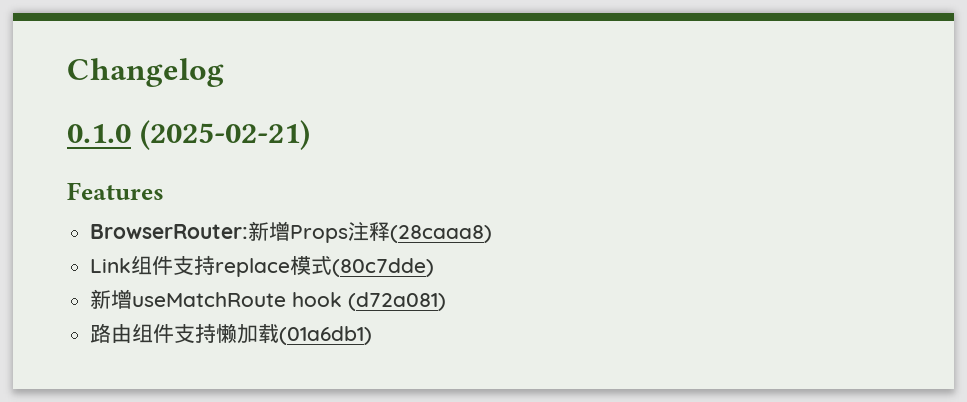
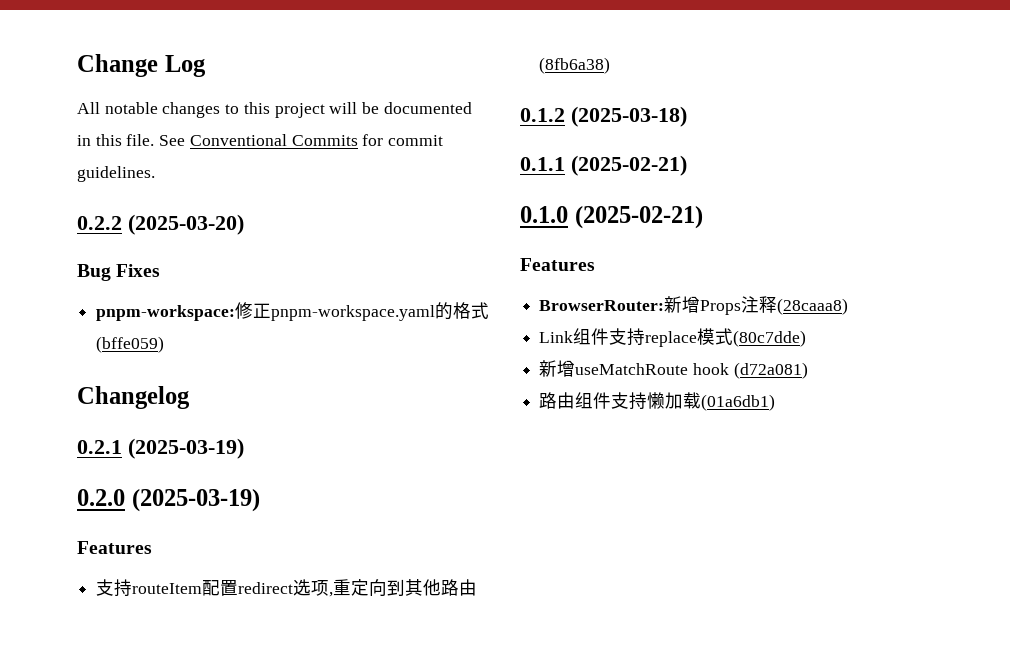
[67,58,224,87] Changelog -> [77,54,206,77] [77,102,472,118] [77,134,444,146] [77,166,155,182] [77,214,244,235] [77,264,161,281] [96,302,490,321] [96,336,165,353] [77,386,190,409] [77,438,244,459] [77,489,260,512] [77,541,152,554] [96,579,478,597] [539,57,611,74] [520,106,687,127] [520,155,687,176] Change Log // All notable changes to this project will be documented in this file. See Conventional Commits for commit guidelines. // 0.2.2 (2025-03-20) // Bug Fixes // pnpm-workspace:修正pnpm-workspace.yaml的格式(bffe059) // Changelog // 0.2.1 (2025-03-19) // 0.2.0 (2025-03-19) // Features // 支持routeItem配置redirect选项,重定向到其他路由(8fb6a38) // 0.1.2 (2025-03-18) // 0.1.1 (2025-02-21)

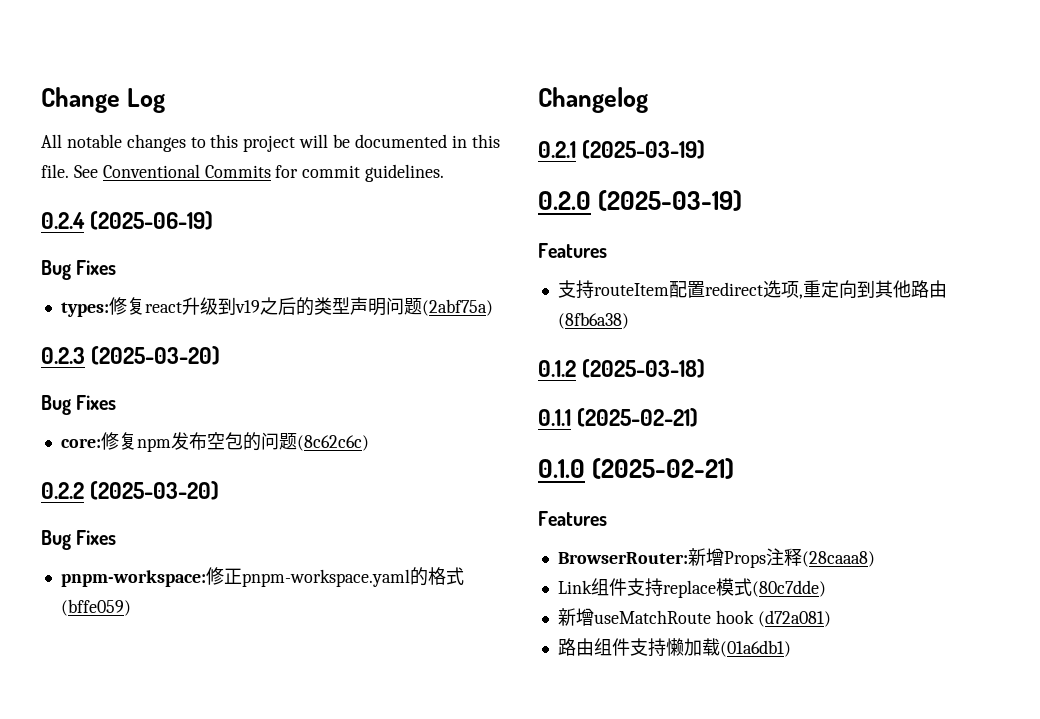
(155, 174) none -> [41,211,214,230] [41,260,117,280] [60,297,493,317] [41,346,221,365] [41,395,117,415] [60,432,369,452] // 0.2.4 (2025-06-19) // Bug Fixes // types:修复react升级到v19之后的类型声明问题(2abf75a) // 0.2.3 (2025-03-20) // Bug Fixes // core:修复npm发布空包的问题(8c62c6c)

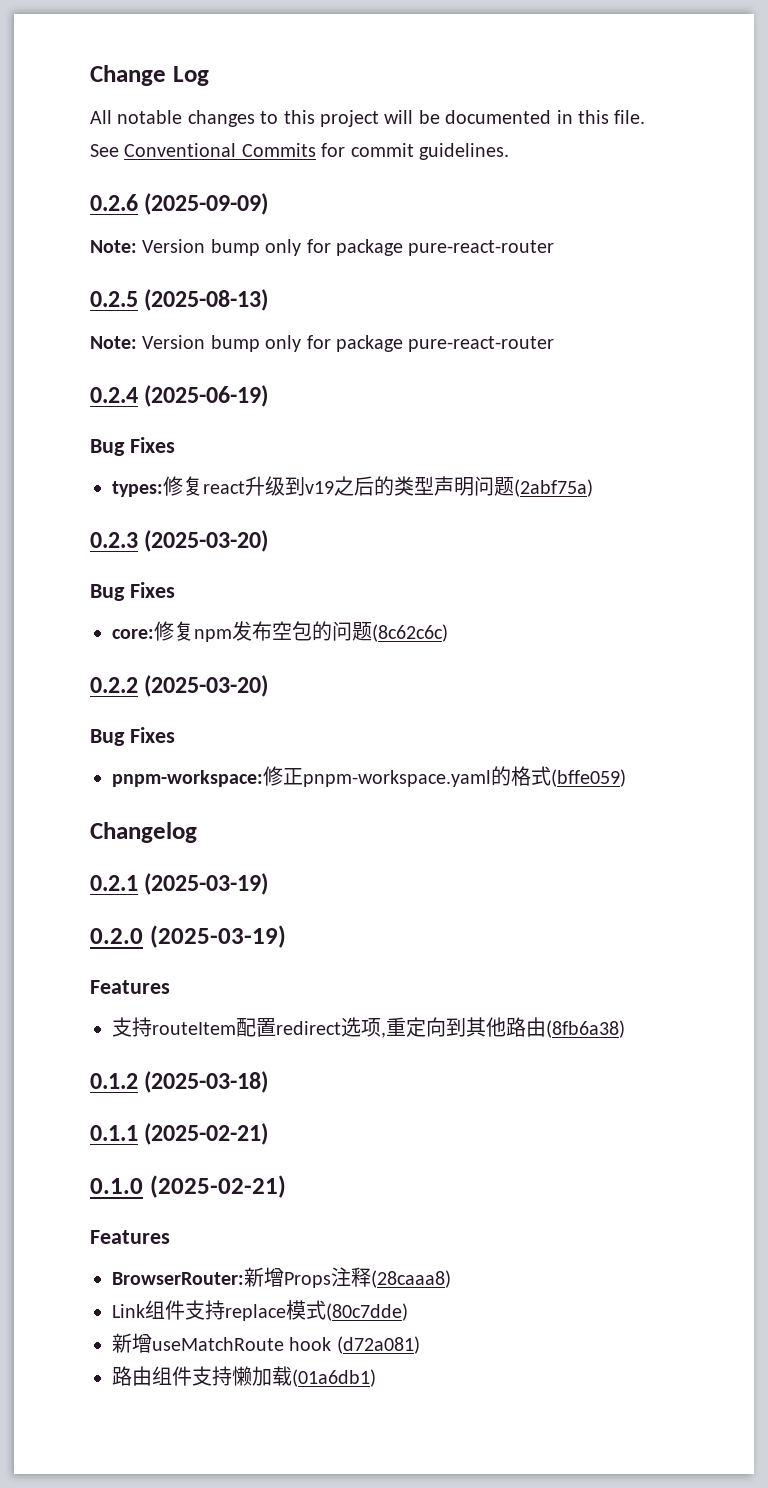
(445, 173) none -> [90,193,269,215] [90,239,555,256] [90,289,269,311] [90,335,555,352] // 0.2.6 (2025-09-09) // Note: Version bump only for package pure-react-router // 0.2.5 (2025-08-13) // Note: Version bump only for package pure-react-router

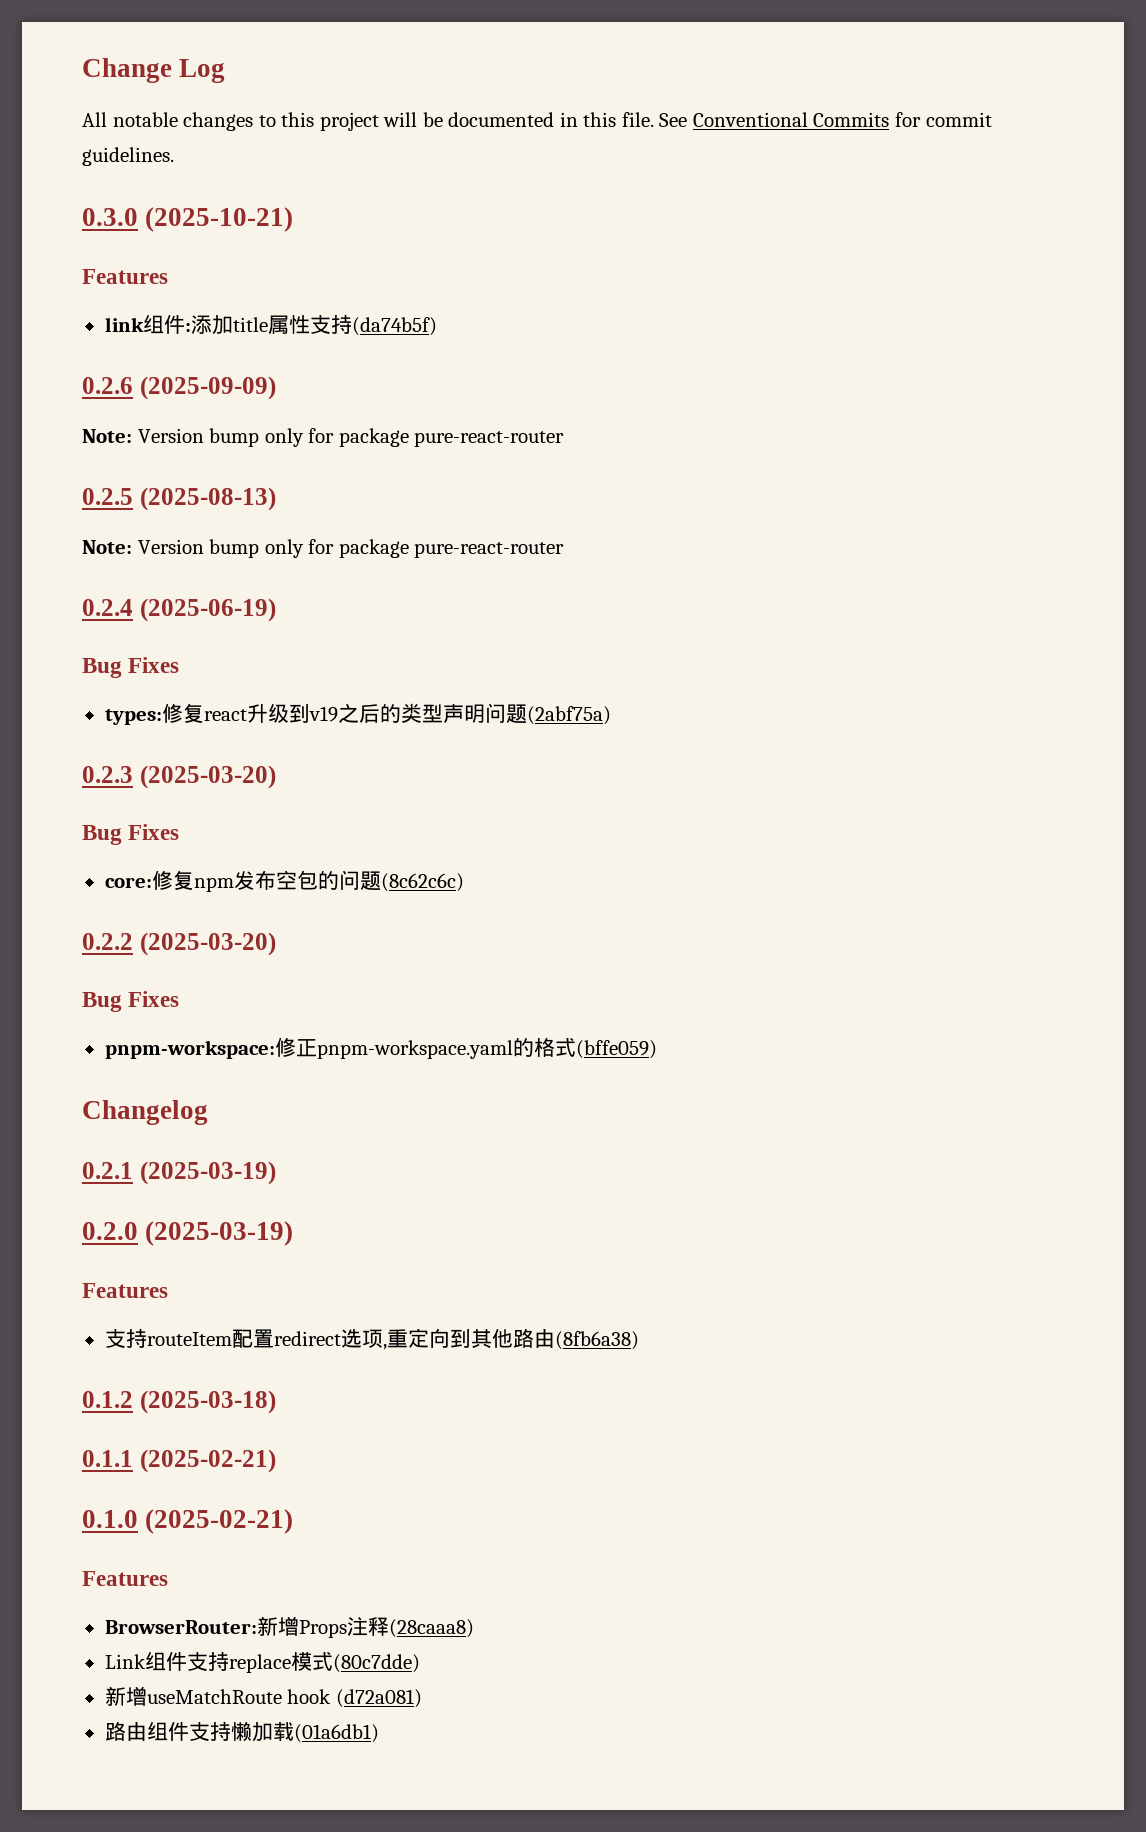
(509, 151) none -> [82,207,294,232] [82,269,168,284] [104,314,437,336] // 0.3.0 (2025-10-21) // Features // link组件:添加title属性支持(da74b5f)

